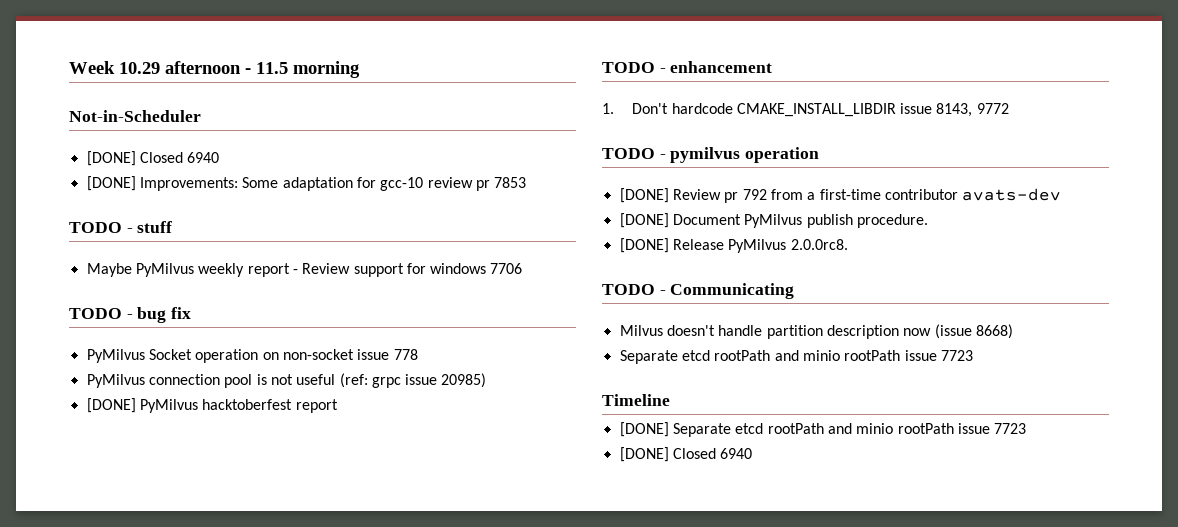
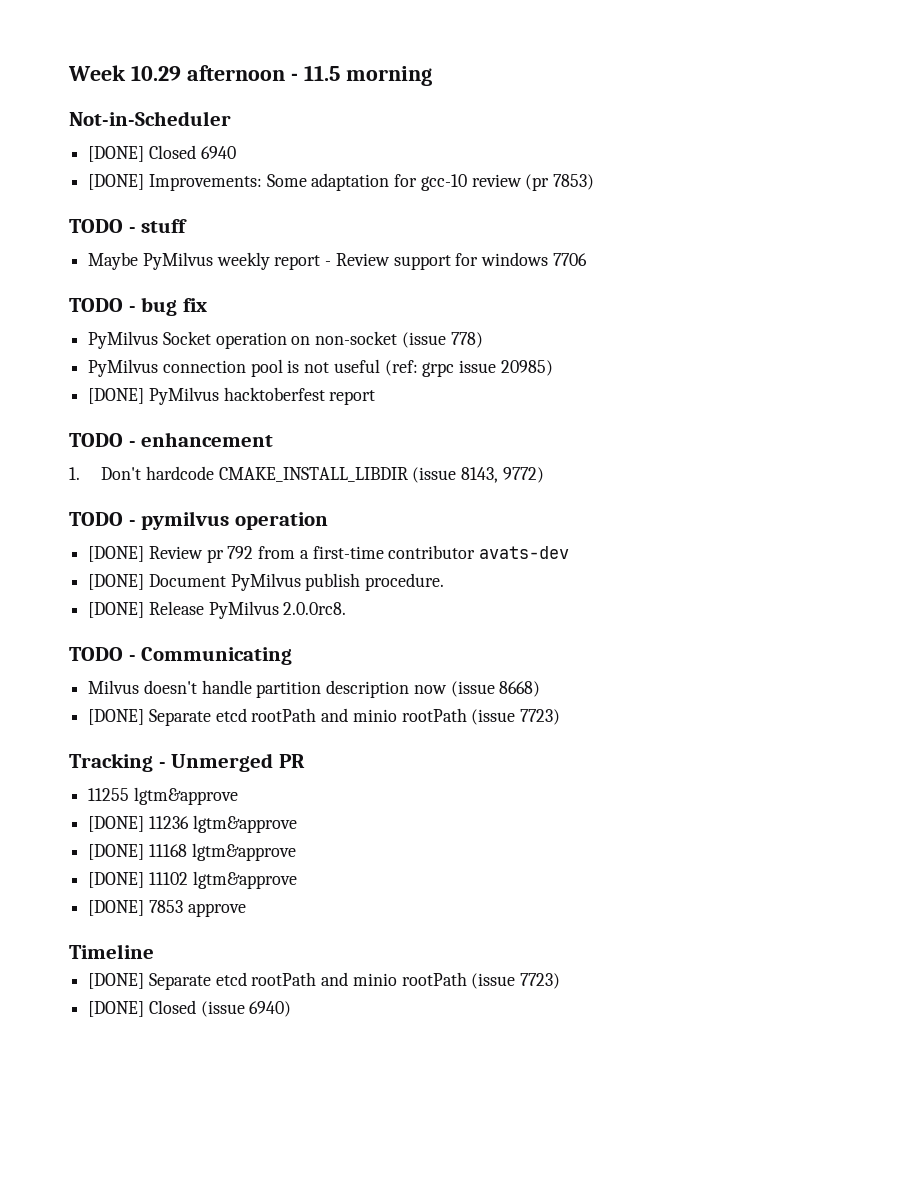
[475,177,527,191] pr 7853 -> [525,174,595,191] (pr 7853)
[357,349,418,360] issue 778 -> [401,332,483,348] (issue 778)
[900,103,1009,117] issue 8143, 9772 -> [412,467,544,483] (issue 8143, 9772)
[619,350,973,364] Separate etcd rootPath and minio rootPath issue 7723 -> [88,708,561,726] [69,753,305,772] [88,787,238,805] [88,815,297,833] [88,843,296,861] [88,871,297,889] [88,900,246,917] [DONE] Separate etcd rootPath and minio rootPath (issue 7723) // Tracking - Unmerged PR // 11255 lgtm&approve // [DONE] 11236 lgtm&approve // [DONE] 11168 lgtm&approve // [DONE] 11102 lgtm&approve // [DONE] 7853 approve
[957,423,1027,434] [619,447,753,462] issue 7723 // [DONE] Closed 6940 -> [471,973,561,989] [88,1000,292,1017] (issue 7723) // [DONE] Closed (issue 6940)

